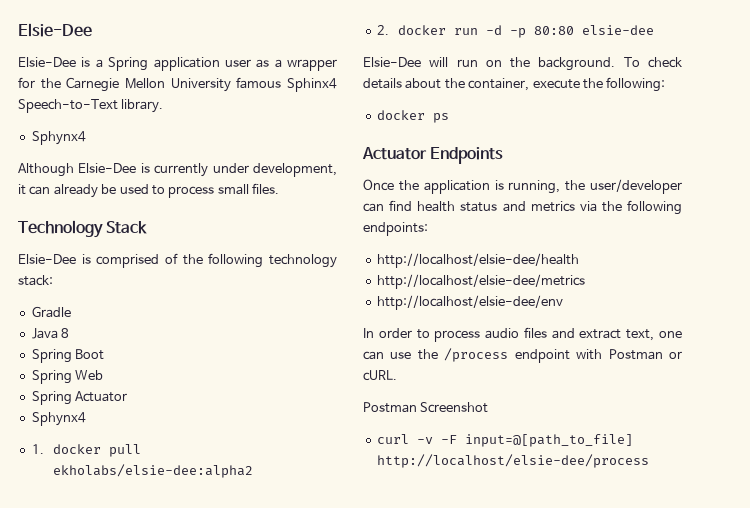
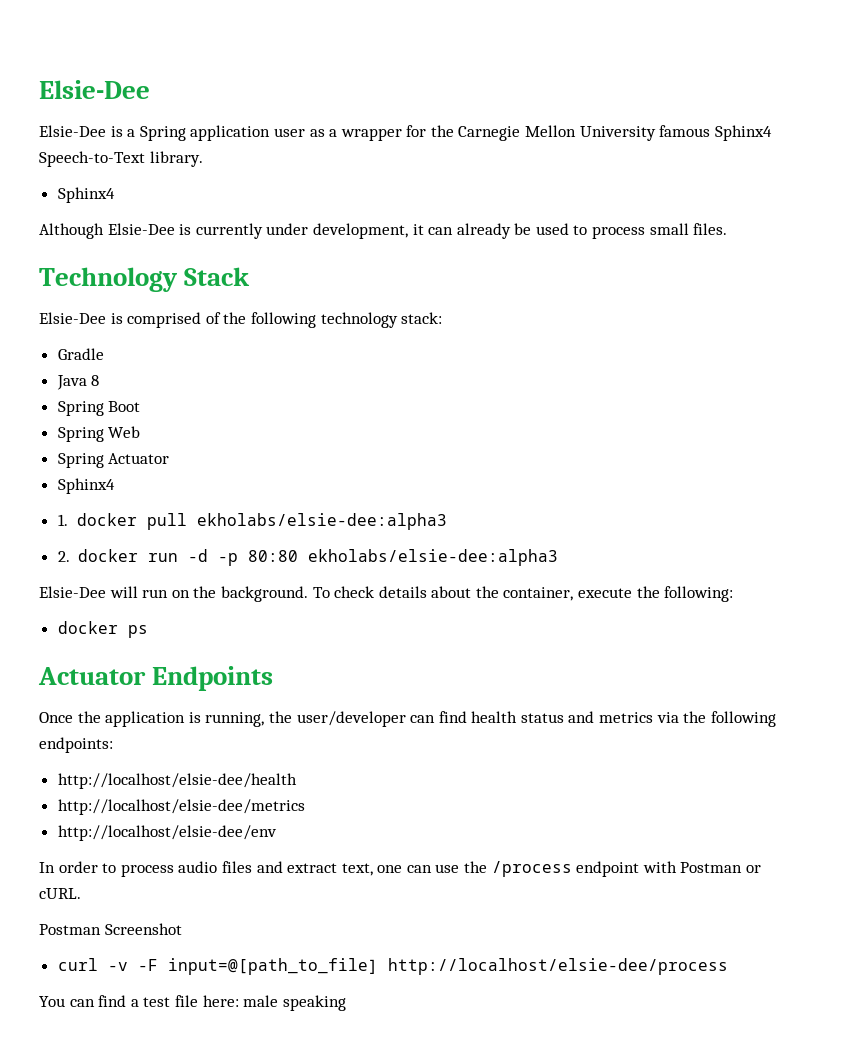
[31,131,86,145] Sphynx4 -> [57,187,115,203] Sphinx4
[31,412,86,426] Sphynx4 -> [57,478,115,494] Sphinx4
[52,464,253,478] ekholabs/elsie-dee:alpha2 -> [197,513,448,530] ekholabs/elsie-dee:alpha3
[581,25,654,35] elsie-dee -> [308,549,559,566] ekholabs/elsie-dee:alpha3
(649, 461) none -> [39,995,346,1011] // You can find a test file here: male speaking

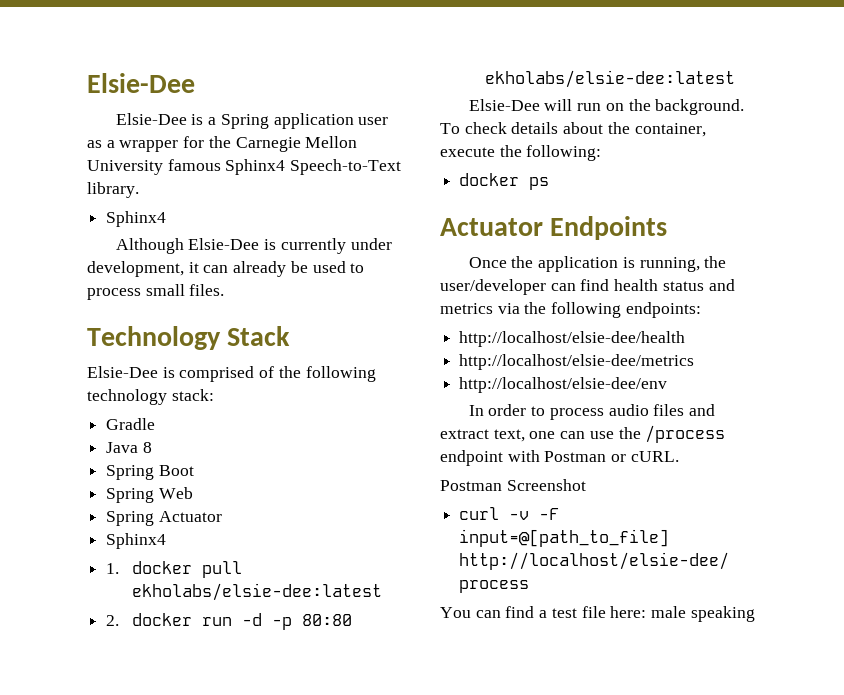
[197,513,448,530] ekholabs/elsie-dee:alpha3 -> [132,583,383,601] ekholabs/elsie-dee:latest
[308,549,559,566] ekholabs/elsie-dee:alpha3 -> [485,70,736,88] ekholabs/elsie-dee:latest

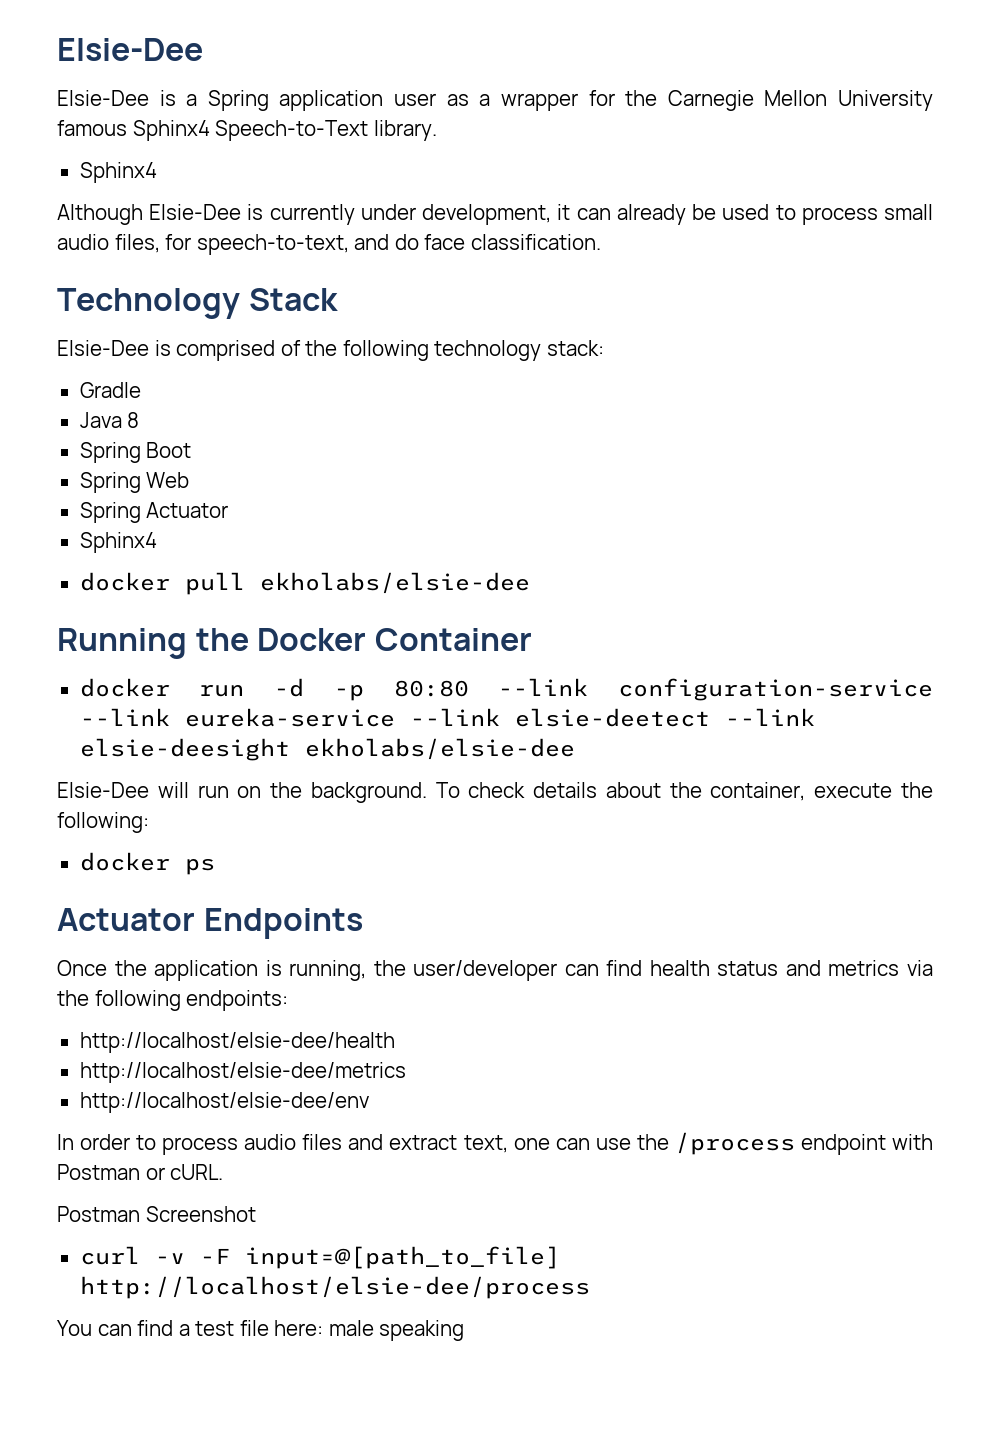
[189,284,225,296] files. -> [57,234,601,255] audio files, for speech-to-text, and do face classification.
[106,563,120,574] 1. -> (157, 542) none
[132,583,383,601] [106,615,120,626] ekholabs/elsie-dee:latest // 2. -> [259,572,530,594] [57,628,532,659] ekholabs/elsie-dee // Running the Docker Container //
[485,70,736,88] ekholabs/elsie-dee:latest -> [498,678,933,701] [79,708,815,727] [79,738,575,761] --link configuration-service --link eureka-service --link elsie-deetect --link elsie-deesight ekholabs/elsie-dee

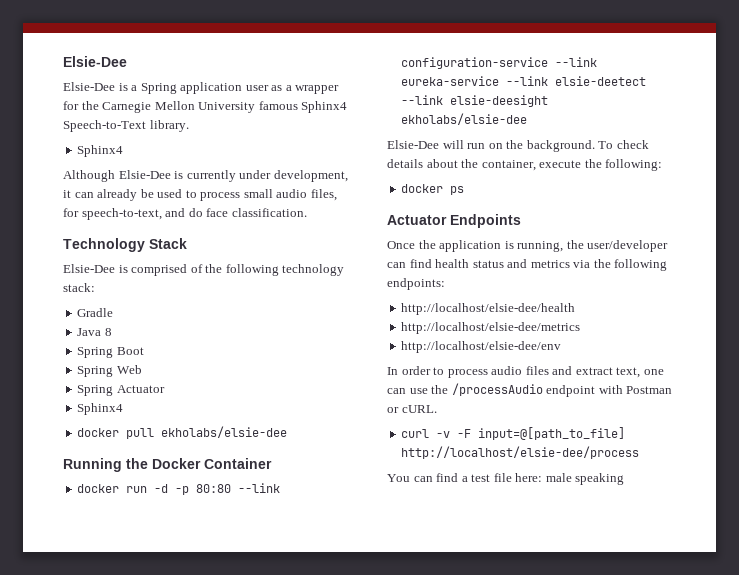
[674,1132,795,1155] /process -> [451,383,543,396] /processAudio
[57,1206,256,1222] // Postman Screenshot -> (437, 409) none

